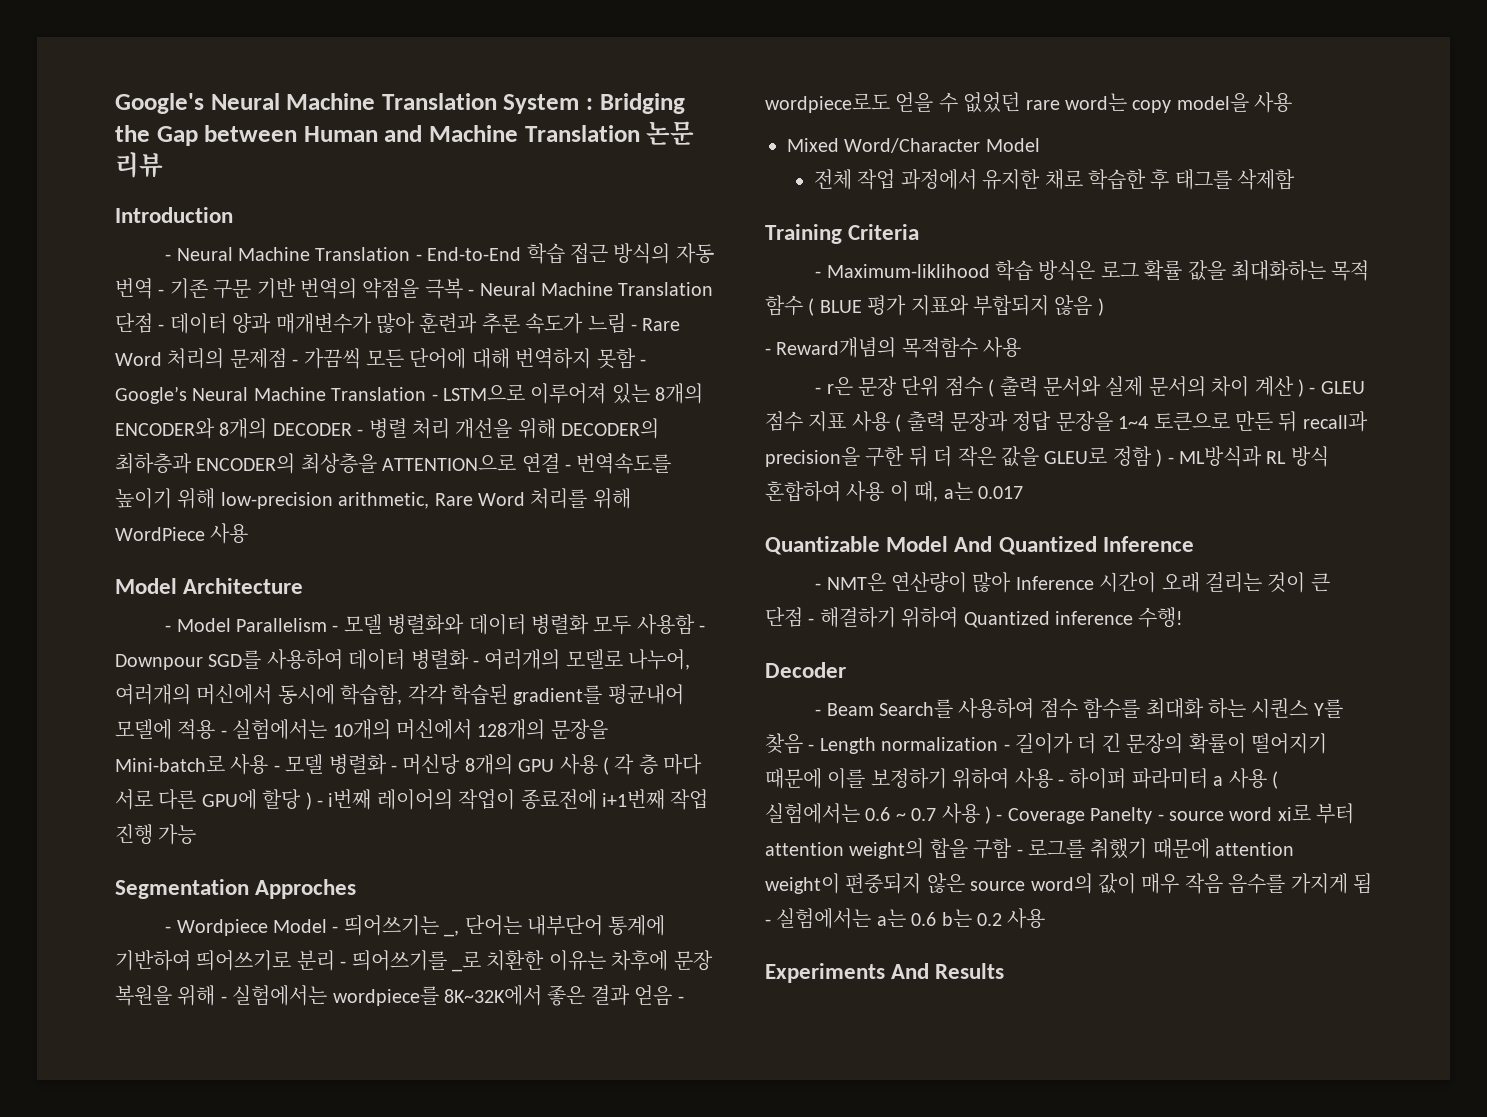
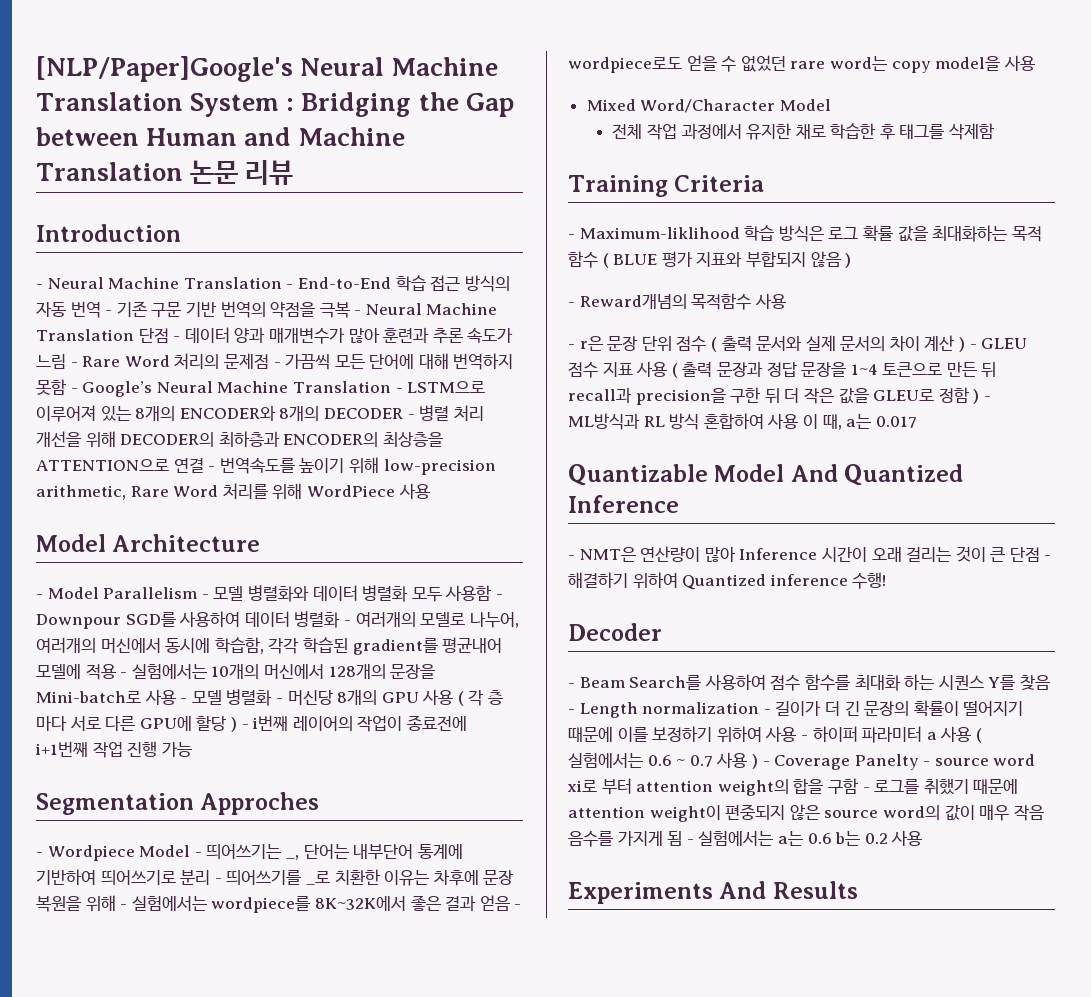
[115,93,204,114] Google's -> [36,56,293,82] [NLP/Paper]Google's

